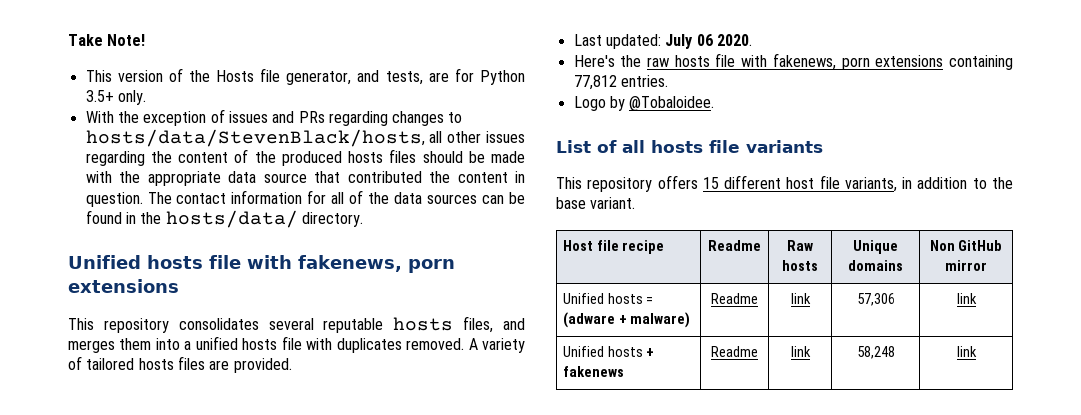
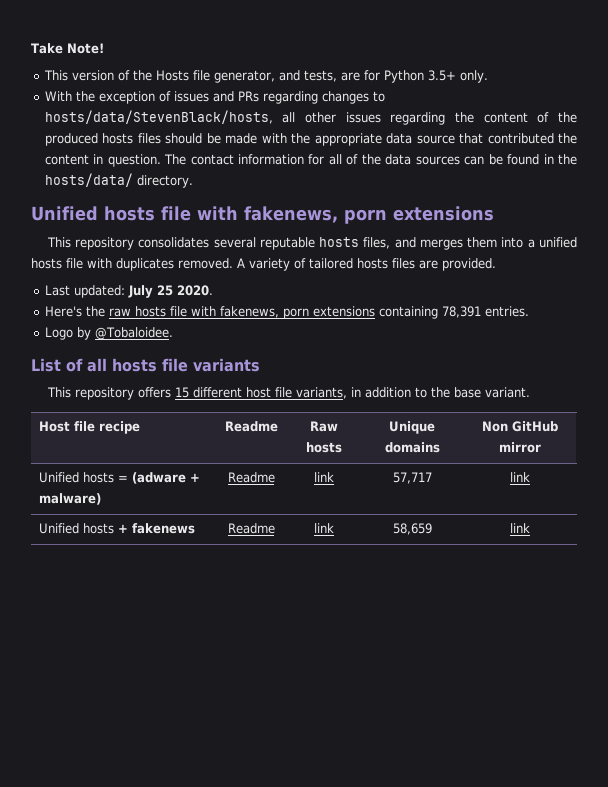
[696,34,713,46] 06 -> [156,285,173,296] 25
[573,75,617,90] 77,812 -> [441,306,481,318] 78,391
[856,293,895,306] 57,306 -> [392,472,432,484] 57,717
[856,346,895,359] 58,248 -> [392,523,432,535] 58,659

